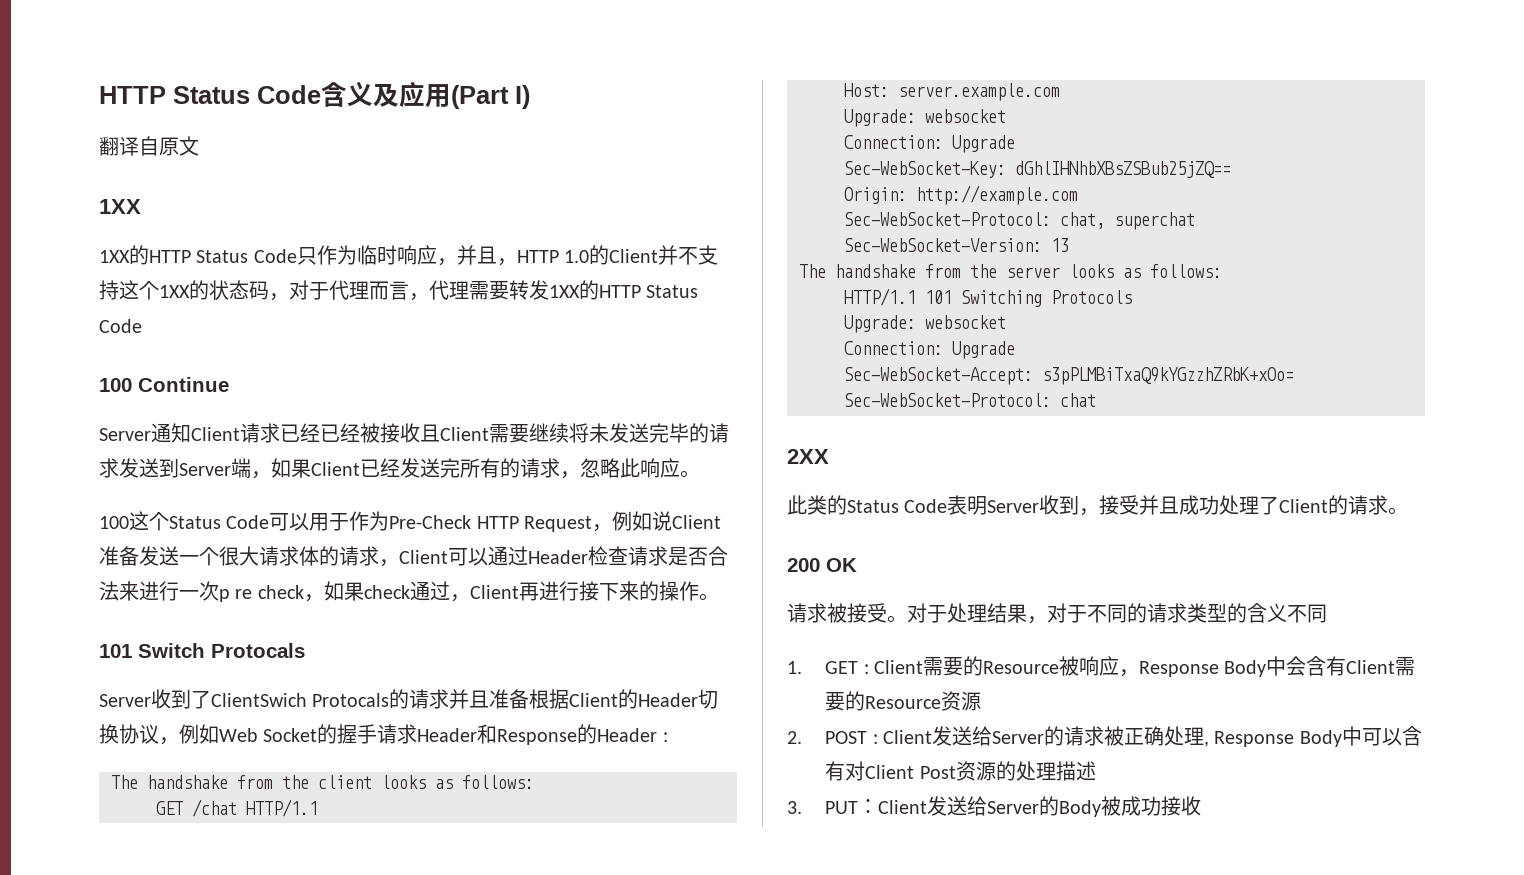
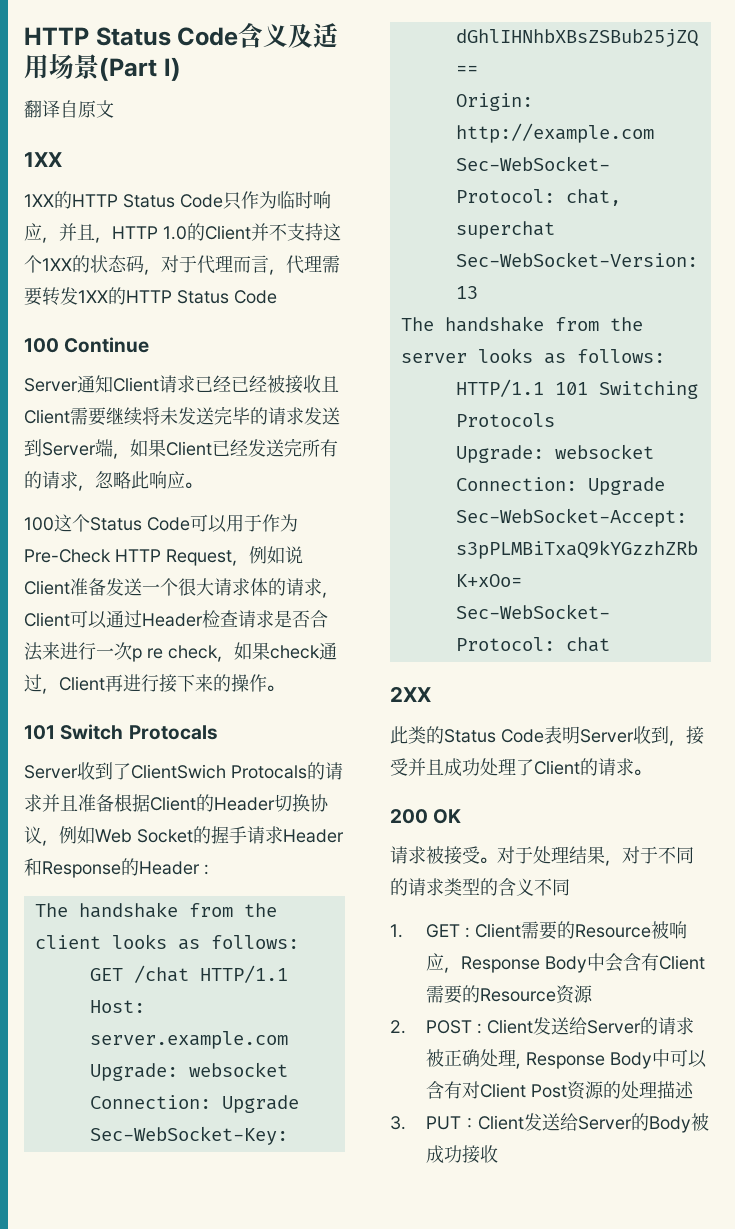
[399,81,451,108] 应用 -> [313,23,339,48] [24,54,99,80] 适用场景

